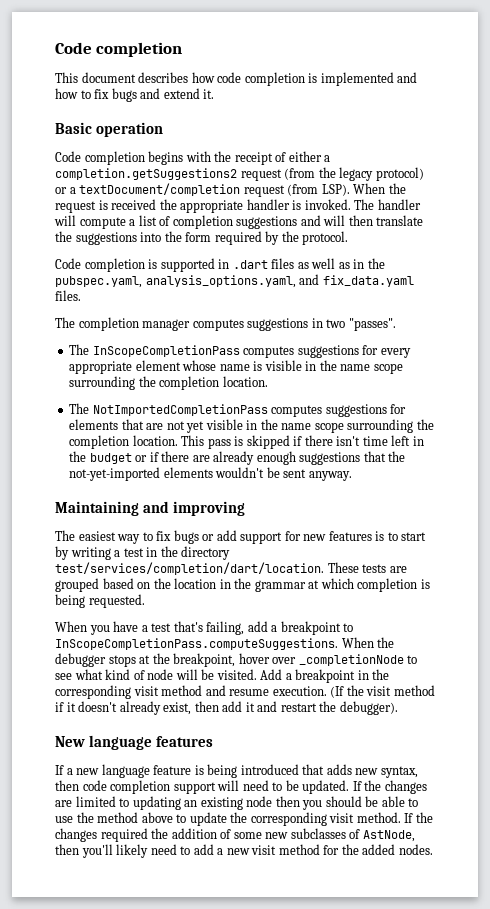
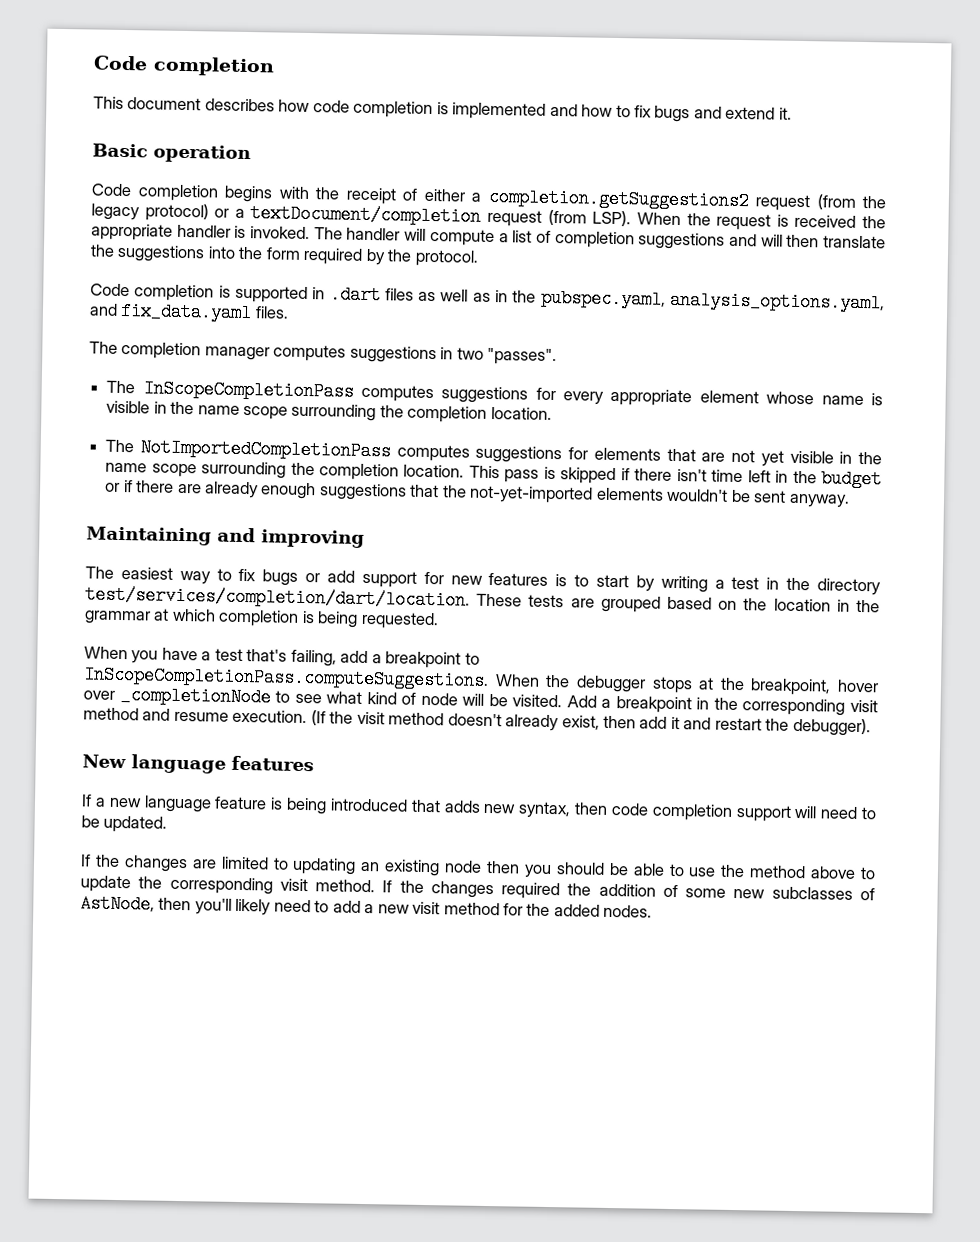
[55,702,76,712] if it -> (445, 719) none
(350, 787) none -> (168, 824) //

